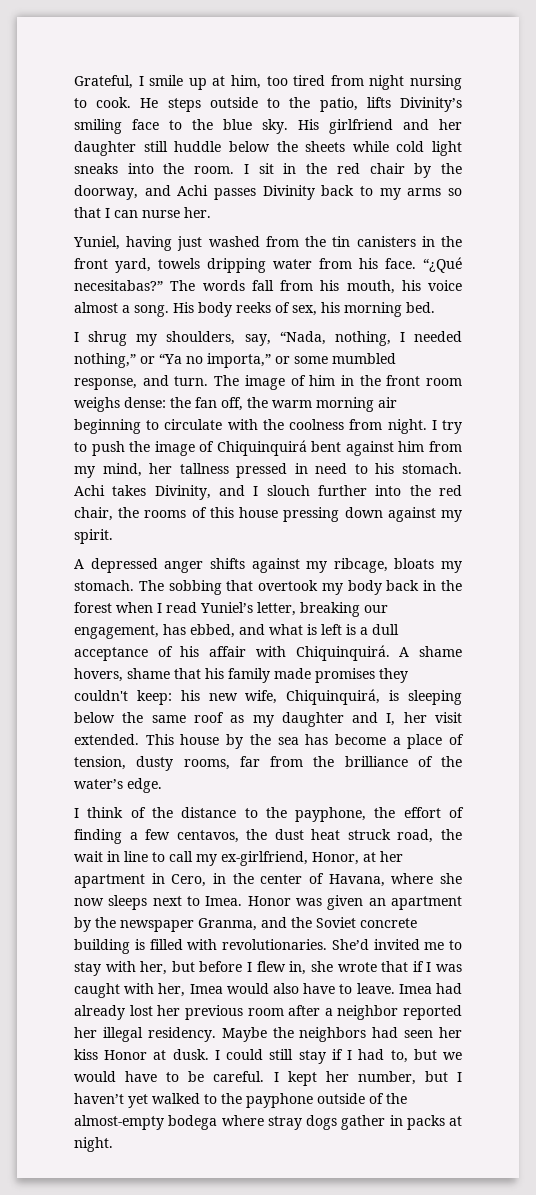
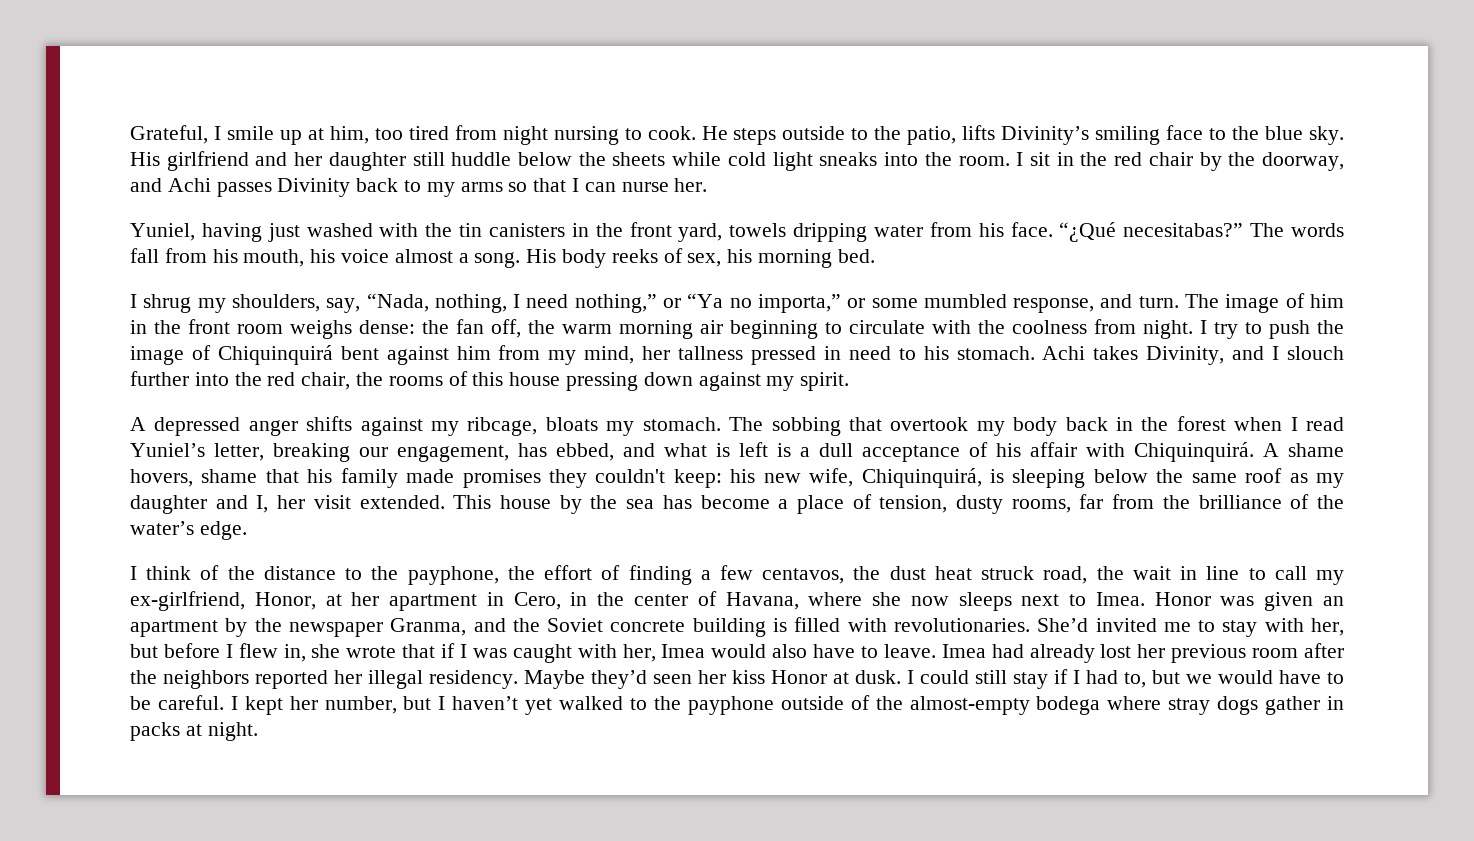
[265,236,299,247] from -> [379,223,419,237] with
[414,331,462,342] needed -> [526,294,569,308] need
[324,1005,399,1020] a neighbor -> [130,670,249,689] the neighbors
[272,1027,399,1042] the neighbors had -> [591,670,647,689] they’d

